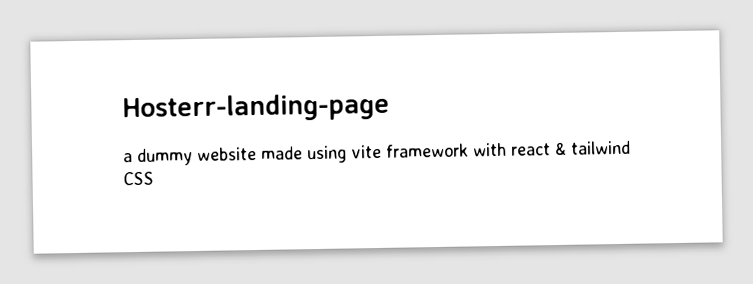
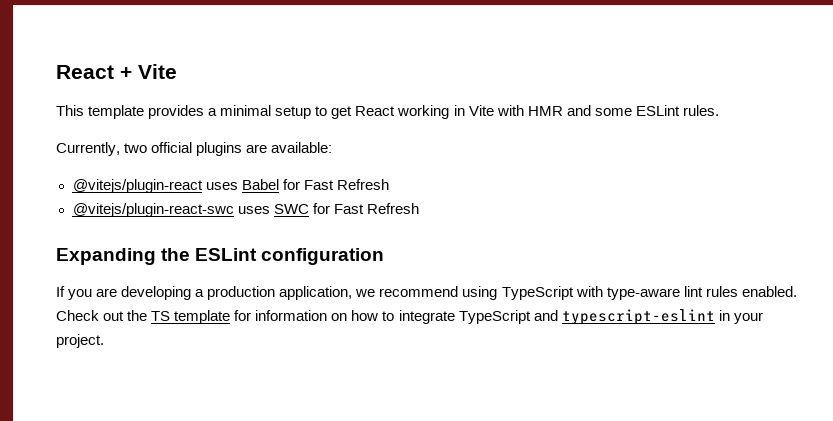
[122,92,390,124] [123,140,632,166] [123,171,154,186] Hosterr-landing-page // a dummy website made using vite framework with react & tailwind CSS -> [56,64,177,79] [56,105,719,119] [56,142,333,156] [72,179,389,193] [72,203,419,217] [56,248,385,265] [56,286,797,300] [56,309,763,325] [56,334,104,348] React + Vite // This template provides a minimal setup to get React working in Vite with HMR and some ESLint rules. // Currently, two official plugins are available: // @vitejs/plugin-react uses Babel for Fast Refresh // @vitejs/plugin-react-swc uses SWC for Fast Refresh // Expanding the ESLint configuration // If you are developing a production application, we recommend using TypeScript with type-aware lint rules enabled. Check out the TS template for information on how to integrate TypeScript and typescript-eslint in your project.

